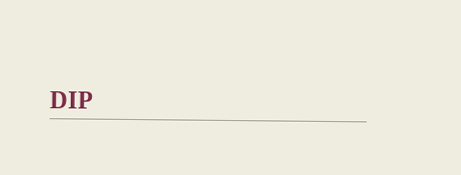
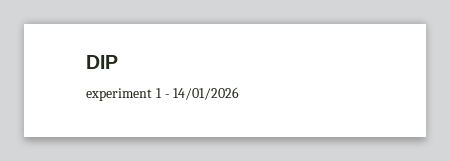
(93, 100) none -> [86,87,240,101] // experiment 1 - 14/01/2026

